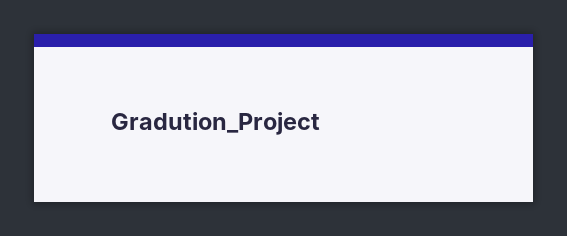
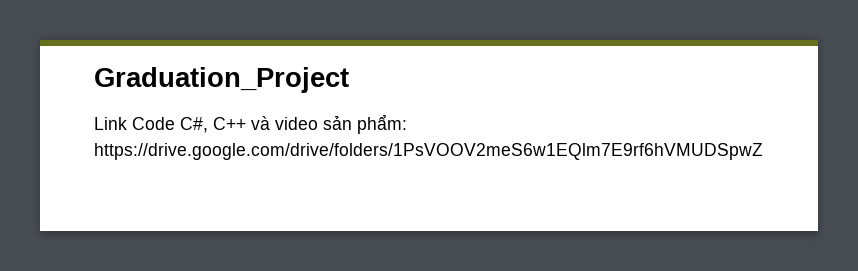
[111,112,320,135] Gradution_Project -> [94,67,349,93] [94,114,407,134] [94,143,763,160] Graduation_Project // Link Code C#, C++ và video sản phẩm: https://drive.google.com/drive/folders/1PsVOOV2meS6w1EQlm7E9rf6hVMUDSpwZ

